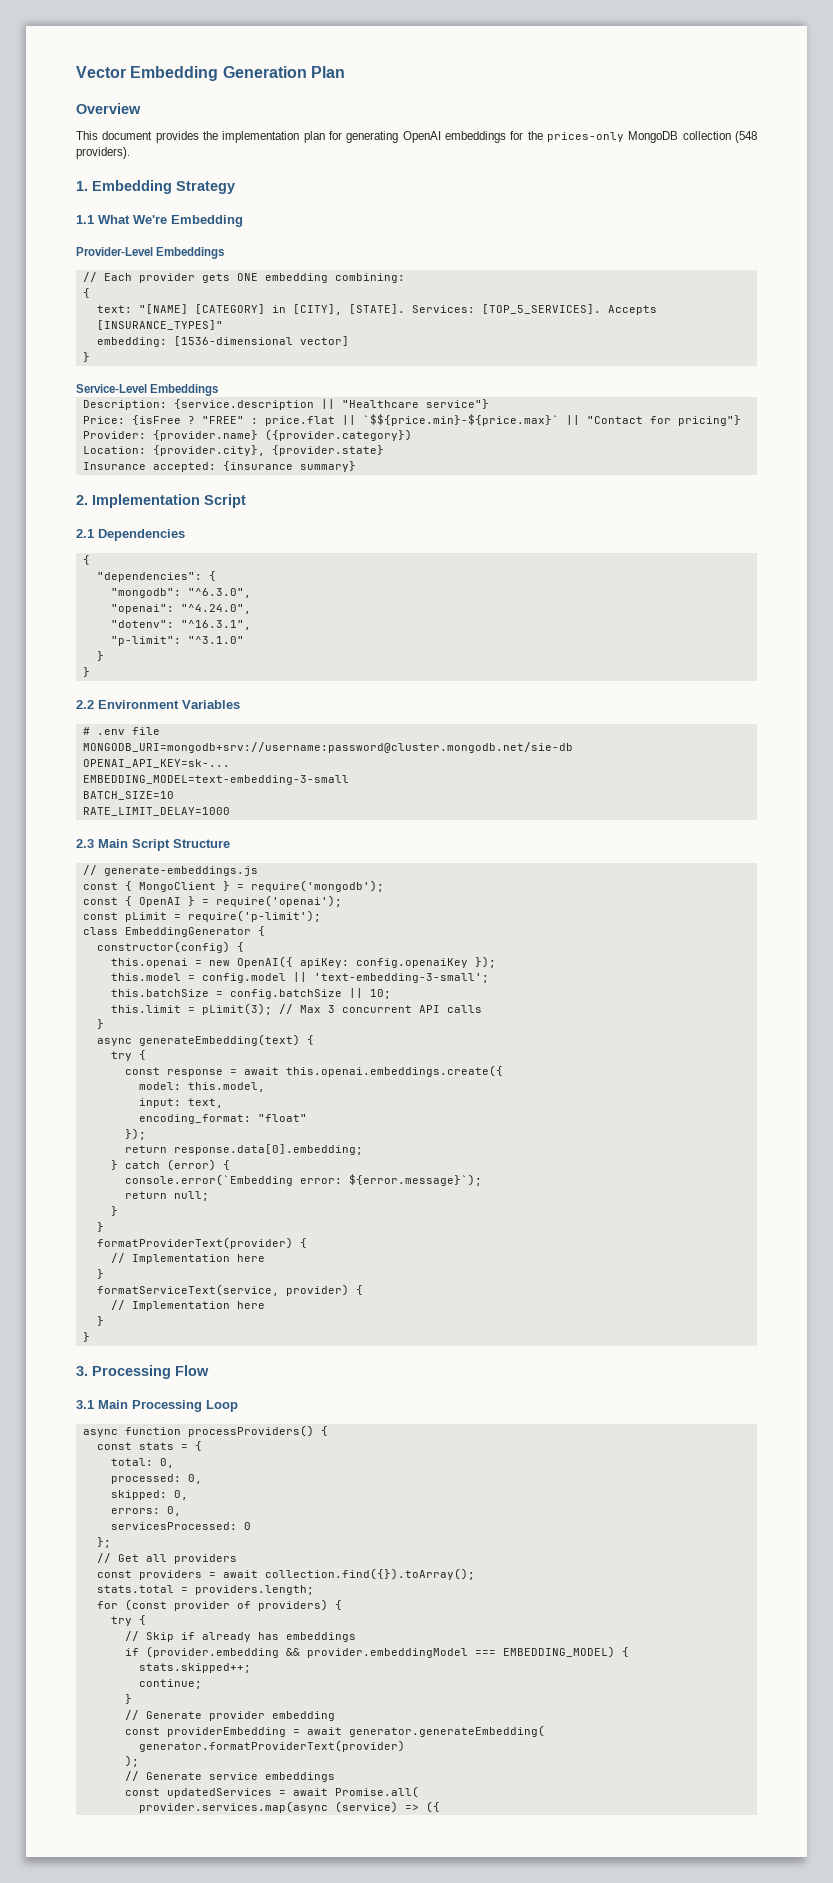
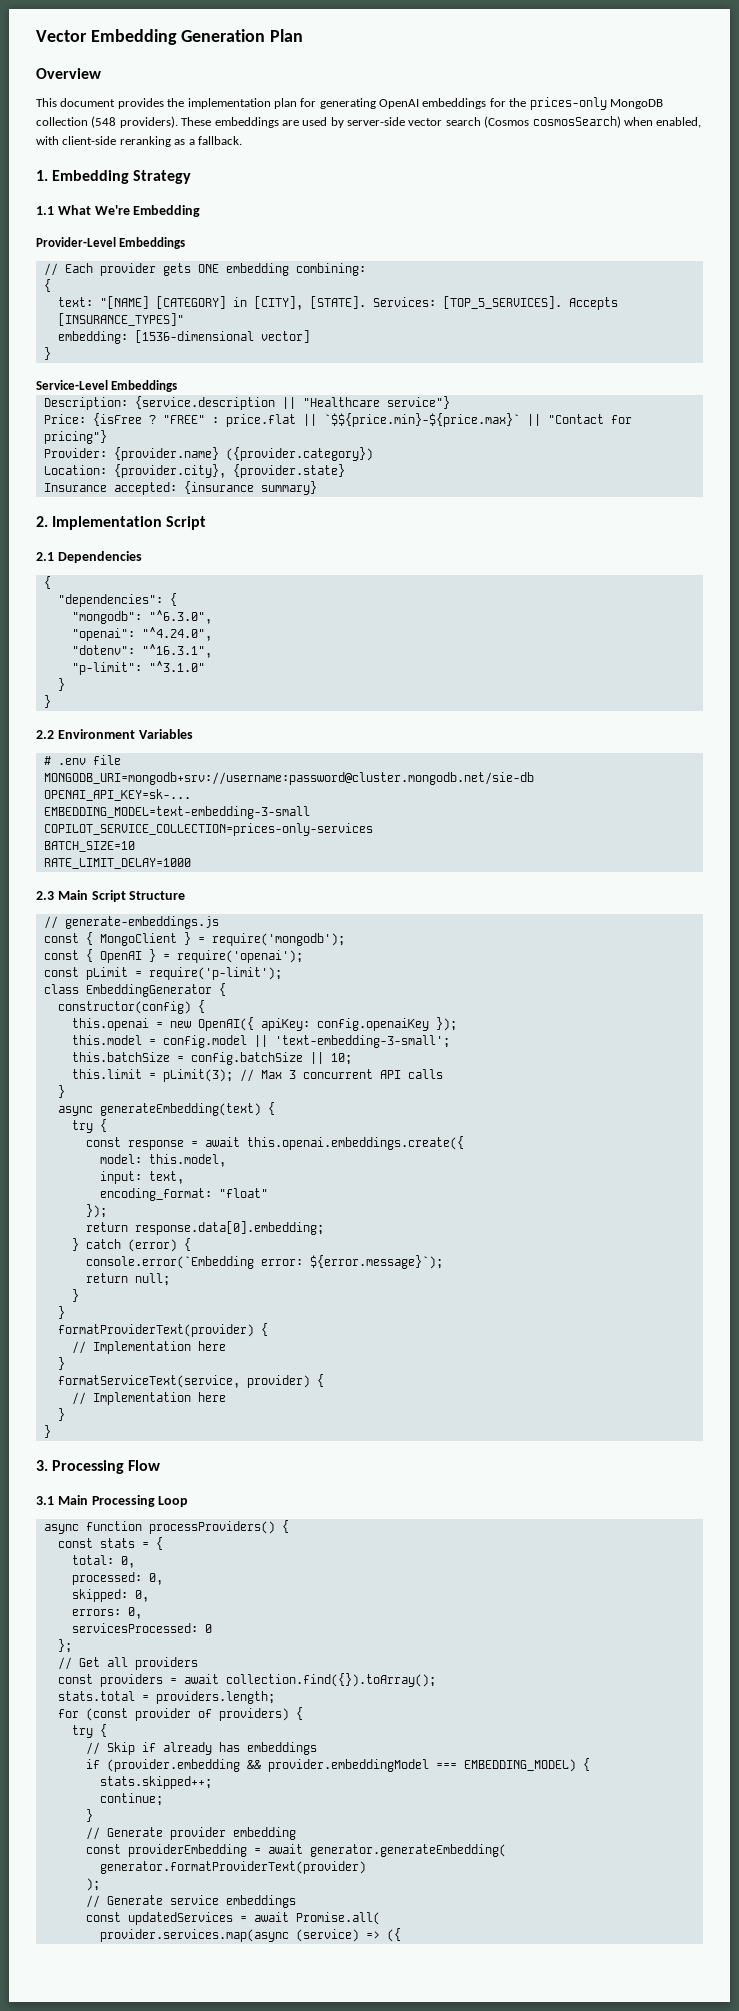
(130, 153) none -> [181,116,702,128] [36,136,242,147] These embeddings are used by server-side vector search (Cosmos cosmosSearch) when enabled, with client-side reranking as a fallback.
(349, 780) none -> [43,823,373,836] // COPILOT_SERVICE_COLLECTION=prices-only-services

